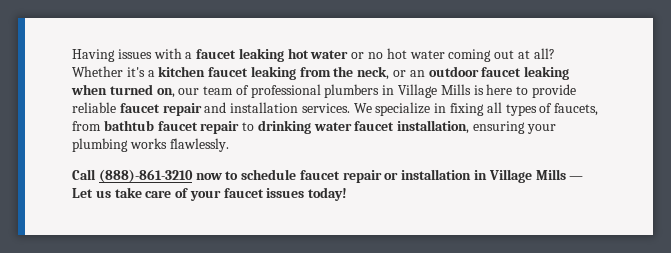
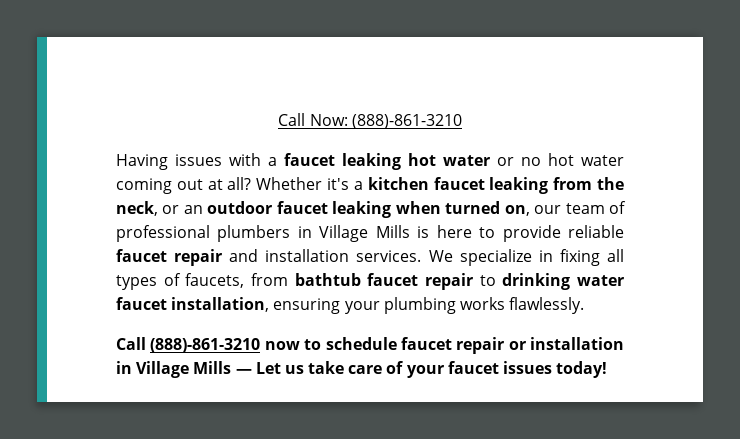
(72, 55) none -> [278,113,462,129] Call Now: (888)-861-3210 //

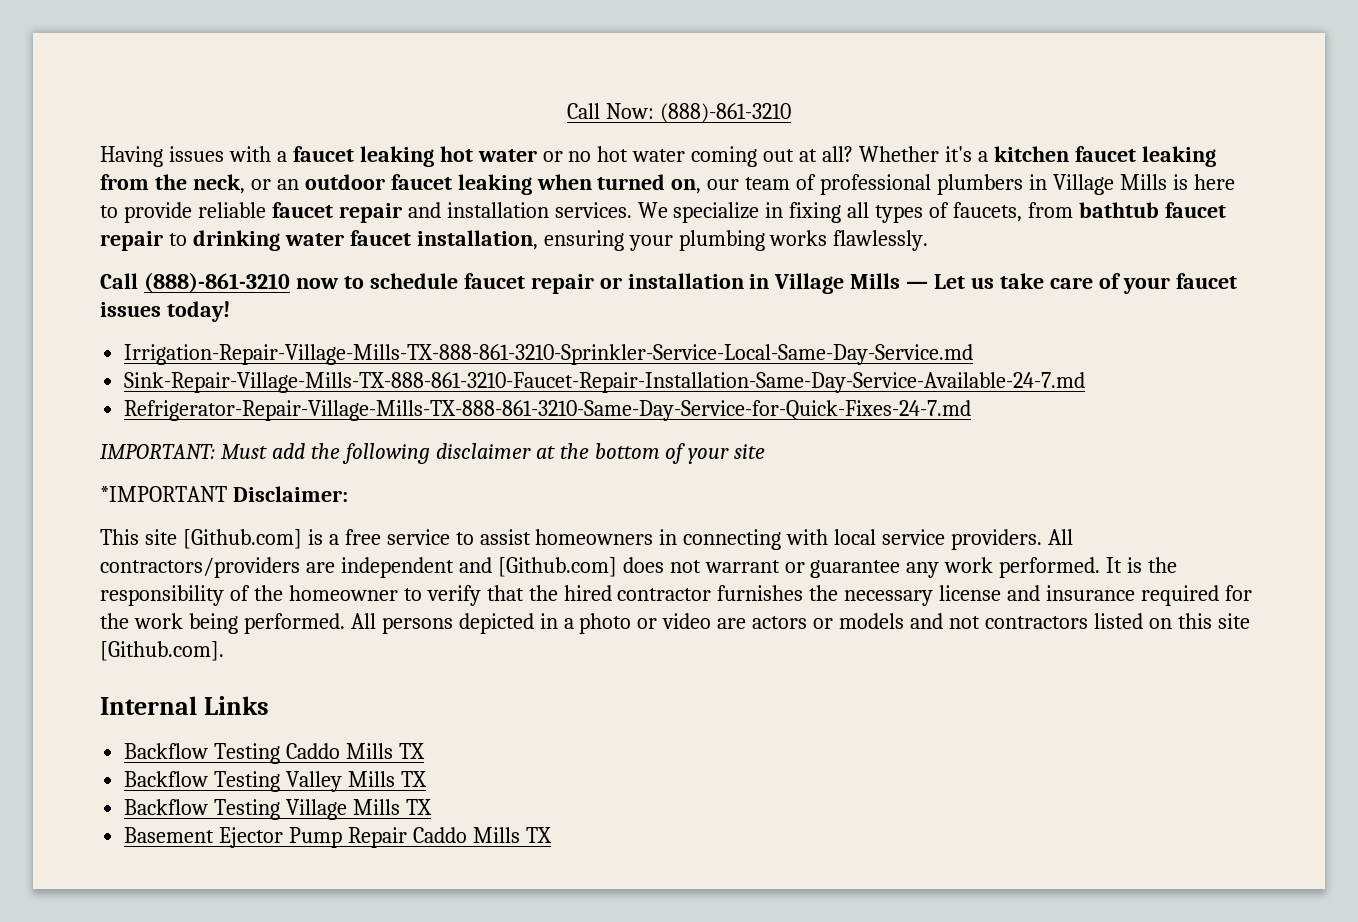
(608, 369) none -> [124,344,974,365] [124,372,1086,393] [124,400,972,421] [100,443,766,464] [100,486,348,502] [100,529,1074,550] [100,557,1178,578] [100,585,1252,606] [100,613,1250,634] [100,641,224,661] [100,696,269,715] [124,743,425,764] [124,771,427,792] [124,799,432,820] [124,827,552,848] // Irrigation-Repair-Village-Mills-TX-888-861-3210-Sprinkler-Service-Local-Same-Day-Service.md // Sink-Repair-Village-Mills-TX-888-861-3210-Faucet-Repair-Installation-Same-Day-Service-Available-24-7.md // Refrigerator-Repair-Village-Mills-TX-888-861-3210-Same-Day-Service-for-Quick-Fixes-24-7.md // IMPORTANT: Must add the following disclaimer at the bottom of your site // *IMPORTANT Disclaimer: // This site [Github.com] is a free service to assist homeowners in connecting with local service providers. All contractors/providers are independent and [Github.com] does not warrant or guarantee any work performed. It is the responsibility of the homeowner to verify that the hired contractor furnishes the necessary license and insurance required for the work being performed. All persons depicted in a photo or video are actors or models and not contractors listed on this site [Github.com]. // Internal Links // Backflow Testing Caddo Mills TX // Backflow Testing Valley Mills TX // Backflow Testing Village Mills TX // Basement Ejector Pump Repair Caddo Mills TX

